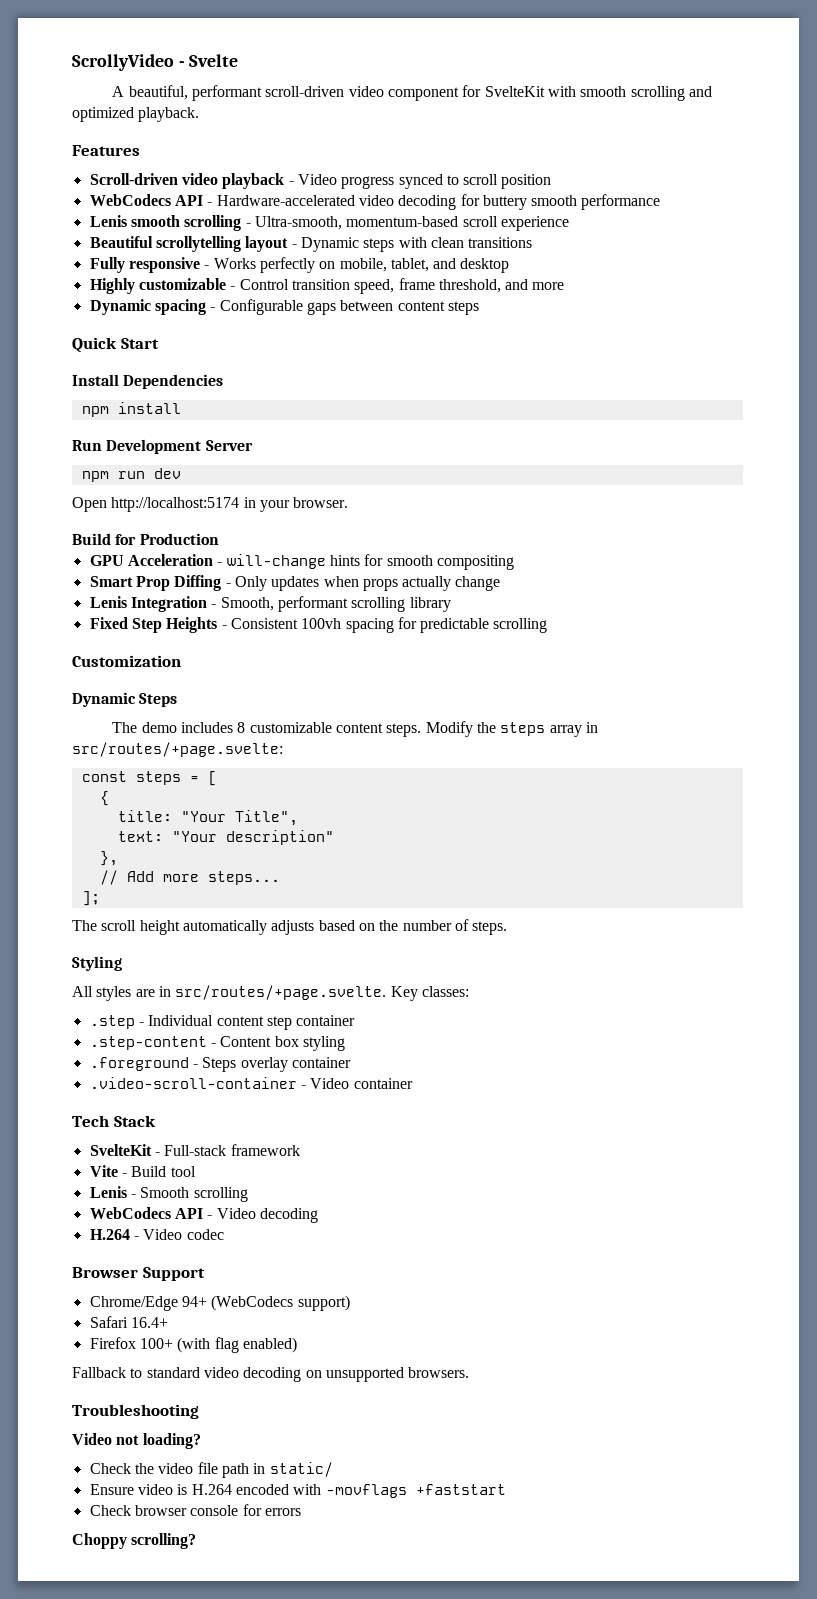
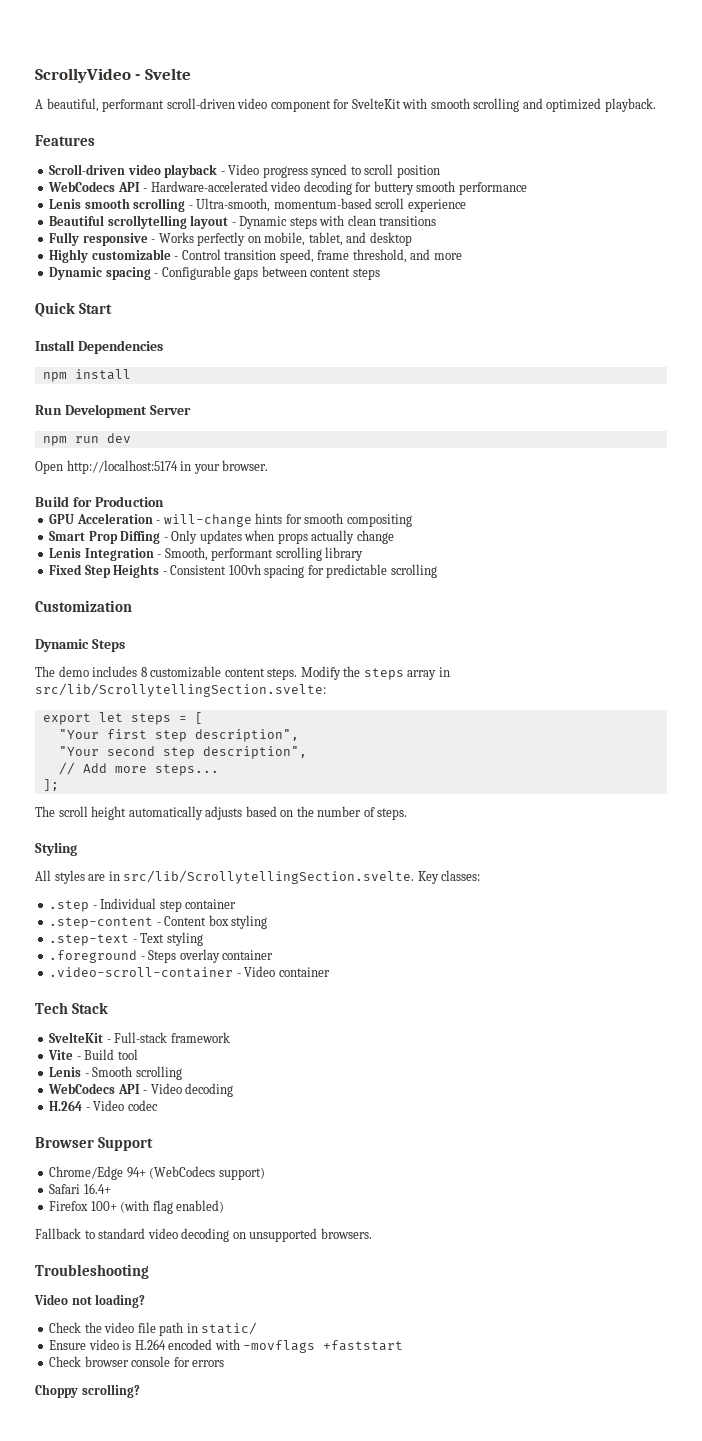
[72,742,283,757] [81,771,127,782] src/routes/+page.svelte: // const -> [35,683,326,697] [42,712,123,725] src/lib/ScrollytellingSection.svelte: // export let
[99,791,109,806] [117,810,298,826] [117,830,334,845] [99,851,118,866] { // title: "Your Title", // text: "Your description" // }, -> [58,729,299,742] [58,746,307,759] "Your first step description", // "Your second step description",
[175,985,387,1000] src/routes/+page.svelte. -> [123,870,415,884] src/lib/ScrollytellingSection.svelte.
[216,1016,264,1026] content -> (157, 903) none
(345, 1043) none -> [49,932,203,946] // .step-text - Text styling

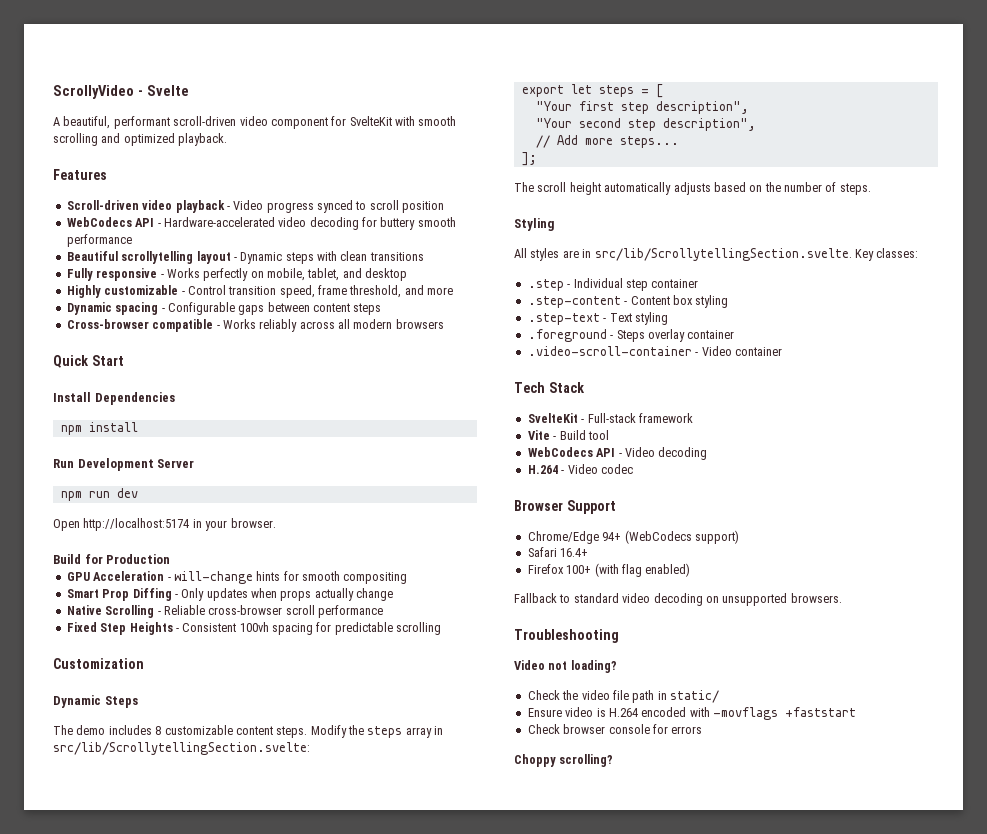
[49,198,466,212] // Lenis smooth scrolling - Ultra-smooth, momentum-based scroll experience -> (132, 240) none
(380, 274) none -> [66,319,444,332] // Cross-browser compatible - Works reliably across all modern browsers
[49,547,364,561] Lenis Integration - Smooth, performant scrolling library -> [66,605,383,618] Native Scrolling - Reliable cross-browser scroll performance
[49,1066,182,1080] // Lenis - Smooth scrolling -> (609, 435) none

